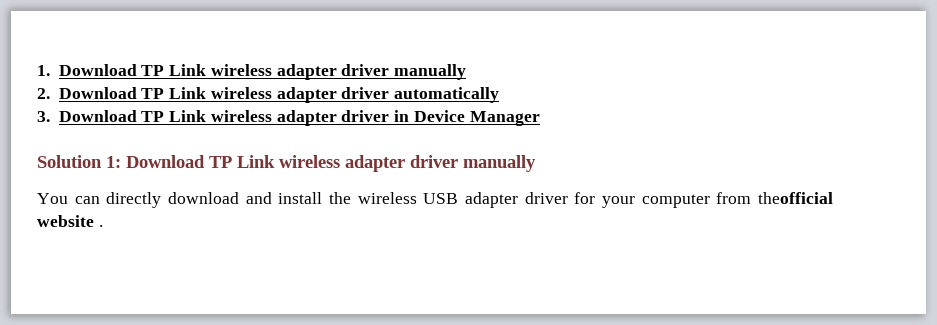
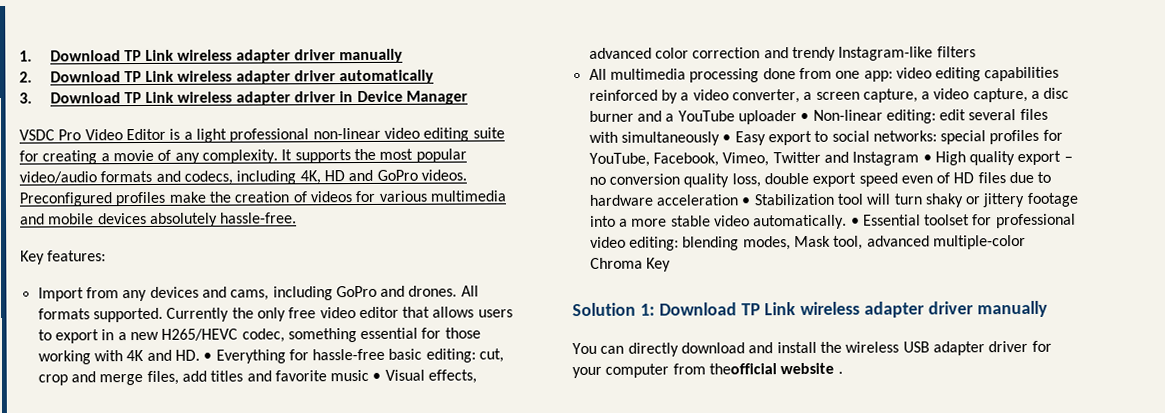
(540, 118) none -> [19,127,505,143] [19,148,467,165] [19,169,467,185] [19,190,506,207] [20,212,298,227] [20,250,107,265] [37,285,479,302] [37,306,513,323] [37,327,481,344] [37,348,505,365] [37,369,478,386] [588,46,976,62] [588,66,1060,83] [588,87,1070,104] [588,108,1048,125] [588,129,1063,146] [588,150,1073,167] [588,171,1052,188] [588,192,1079,208] [589,213,1076,230] [589,234,1026,251] [589,257,671,272] // VSDC Pro Video Editor is a light professional non-linear video editing suite for creating a movie of any complexity. It supports the most popular video/audio formats and codecs, including 4K, HD and GoPro videos. Preconfigured profiles make the creation of videos for various multimedia and mobile devices absolutely hassle-free. // Key features: // Import from any devices and cams, including GoPro and drones. All formats supported. Сurrently the only free video editor that allows users to export in a new H265/HEVC codec, something essential for those working with 4K and HD. • Everything for hassle-free basic editing: cut, crop and merge files, add titles and favorite music • Visual effects, advanced color correction and trendy Instagram-like filters // All multimedia processing done from one app: video editing capabilities reinforced by a video converter, a screen capture, a video capture, a disc burner and a YouTube uploader • Non-linear editing: edit several files with simultaneously • Easy export to social networks: special profiles for YouTube, Facebook, Vimeo, Twitter and Instagram • High quality export – no conversion quality loss, double export speed even of HD files due to hardware acceleration • Stabilization tool will turn shaky or jittery footage into a more stable video automatically. • Essential toolset for professional video editing: blending modes, Mask tool, advanced multiple-color Chroma Key

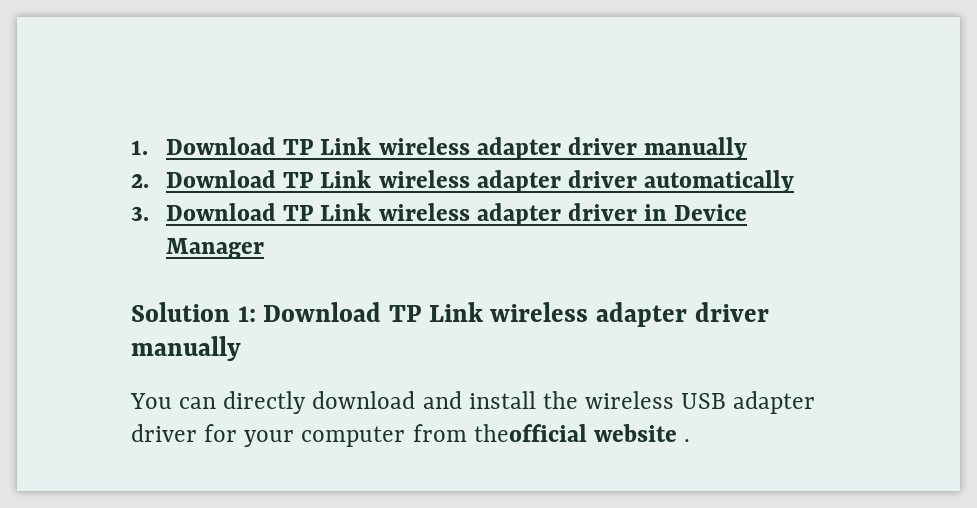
[19,127,505,143] [19,148,467,165] [19,169,467,185] [19,190,506,207] [20,212,298,227] [20,250,107,265] [37,285,479,302] [37,306,513,323] [37,327,481,344] [37,348,505,365] [37,369,478,386] [588,46,976,62] [588,66,1060,83] [588,87,1070,104] [588,108,1048,125] [588,129,1063,146] [588,150,1073,167] [588,171,1052,188] [588,192,1079,208] [589,213,1076,230] [589,234,1026,251] [589,257,671,272] // VSDC Pro Video Editor is a light professional non-linear video editing suite for creating a movie of any complexity. It supports the most popular video/audio formats and codecs, including 4K, HD and GoPro videos. Preconfigured profiles make the creation of videos for various multimedia and mobile devices absolutely hassle-free. // Key features: // Import from any devices and cams, including GoPro and drones. All formats supported. Сurrently the only free video editor that allows users to export in a new H265/HEVC codec, something essential for those working with 4K and HD. • Everything for hassle-free basic editing: cut, crop and merge files, add titles and favorite music • Visual effects, advanced color correction and trendy Instagram-like filters // All multimedia processing done from one app: video editing capabilities reinforced by a video converter, a screen capture, a video capture, a disc burner and a YouTube uploader • Non-linear editing: edit several files with simultaneously • Easy export to social networks: special profiles for YouTube, Facebook, Vimeo, Twitter and Instagram • High quality export – no conversion quality loss, double export speed even of HD files due to hardware acceleration • Stabilization tool will turn shaky or jittery footage into a more stable video automatically. • Essential toolset for professional video editing: blending modes, Mask tool, advanced multiple-color Chroma Key -> (265, 248) none

